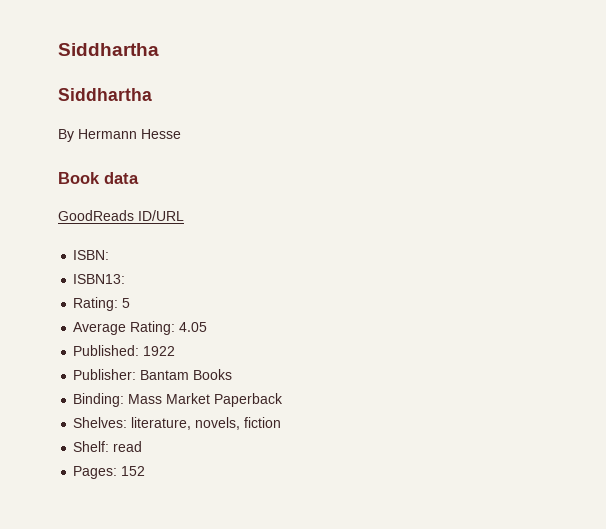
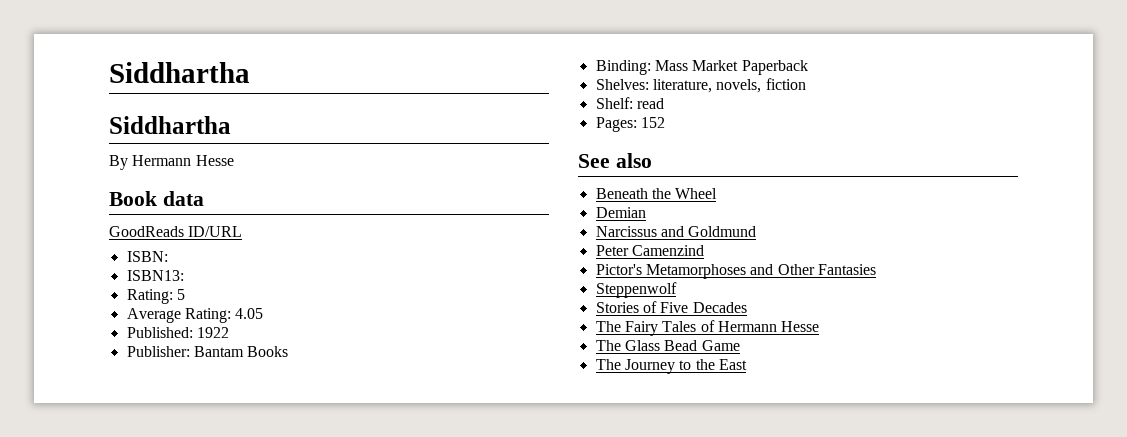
(146, 471) none -> [578,153,652,168] [595,188,718,199] [595,207,646,218] [595,226,757,237] [595,245,704,256] [595,264,876,279] [595,282,677,298] [595,301,747,313] [595,320,820,336] [595,340,740,351] [595,359,747,374] // See also // Beneath the Wheel // Demian // Narcissus and Goldmund // Peter Camenzind // Pictor's Metamorphoses and Other Fantasies // Steppenwolf // Stories of Five Decades // The Fairy Tales of Hermann Hesse // The Glass Bead Game // The Journey to the East

